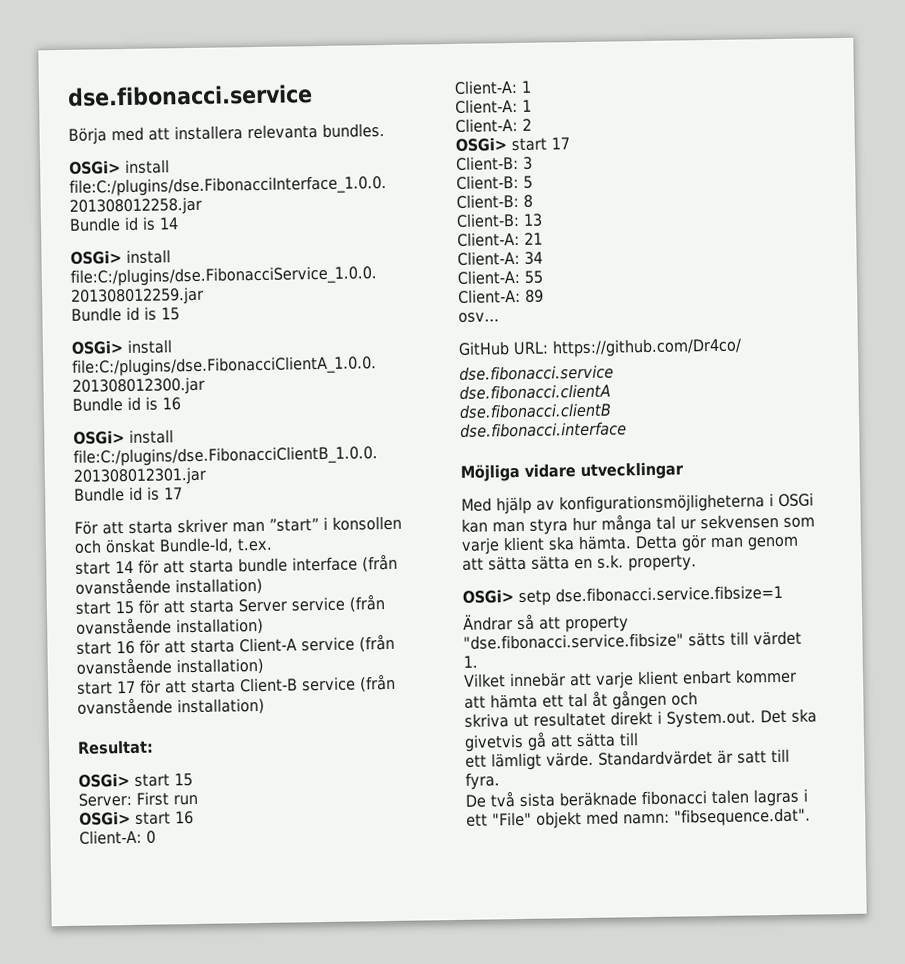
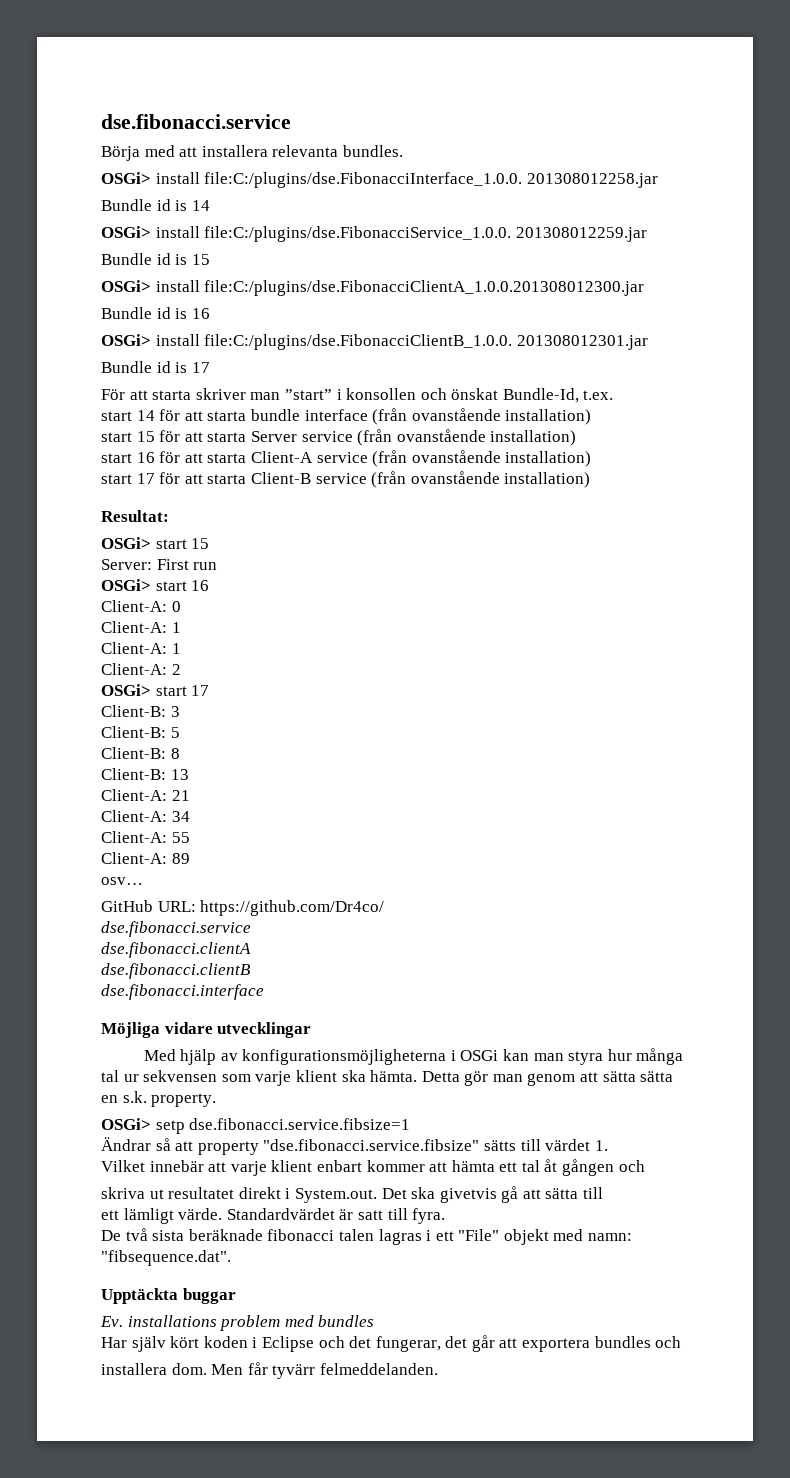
(811, 817) none -> [101,1288,236,1304] [100,1315,375,1331] [101,1335,682,1352] [101,1362,438,1379] // Upptäckta buggar // Ev. installations problem med bundles // Har själv kört koden i Eclipse och det fungerar, det går att exportera bundles och // installera dom. Men får tyvärr felmeddelanden.

